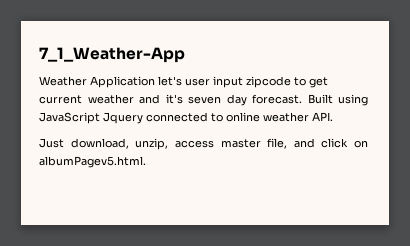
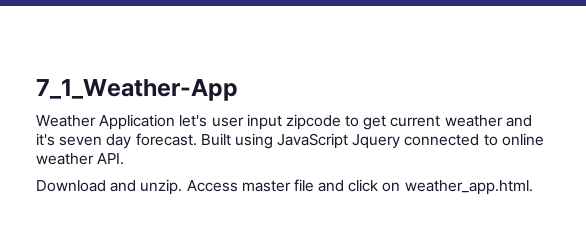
[39,138,288,150] Just download, unzip, access master file, -> [36,179,314,195] Download and unzip. Access master file
[39,156,146,168] albumPagev5.html. -> [404,180,533,195] weather_app.html.

